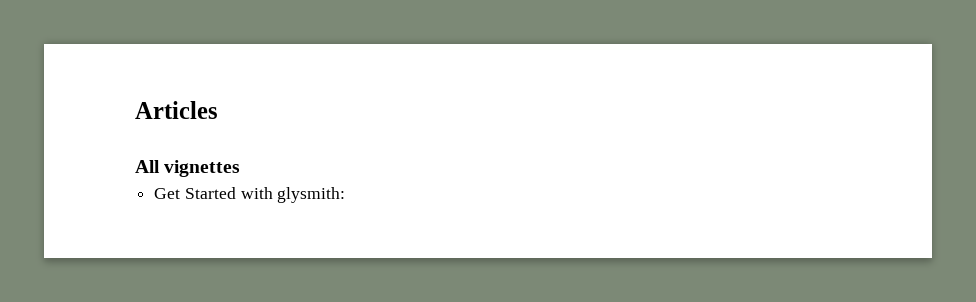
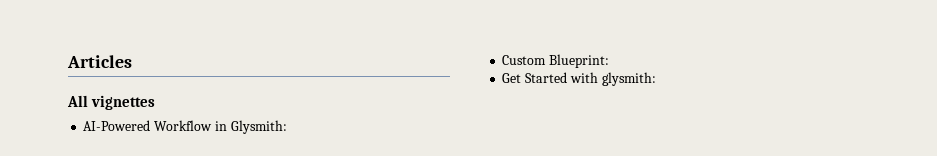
(241, 168) none -> [83,120,287,134] [502,54,610,68] // AI-Powered Workflow in Glysmith: // Custom Blueprint:

